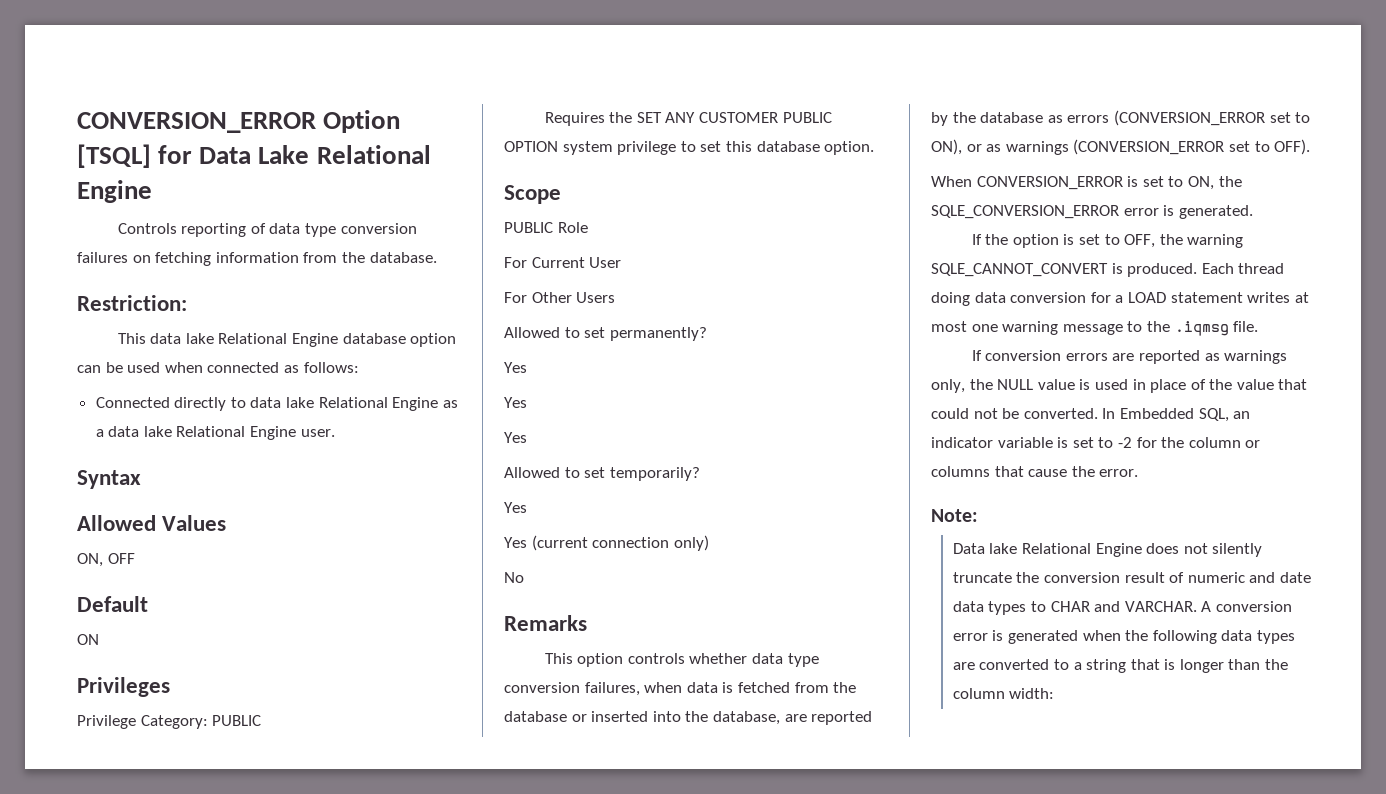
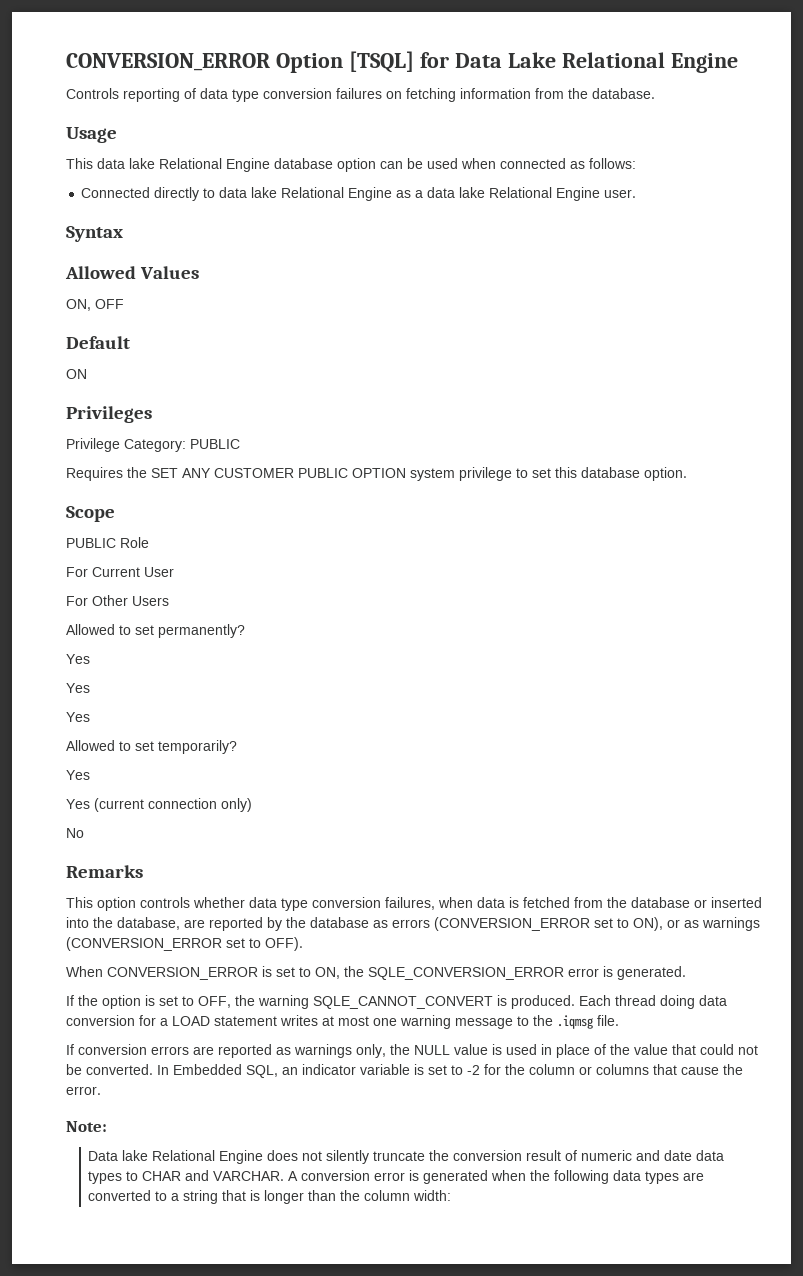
[77,295,187,311] Restriction: -> [66,127,117,143] Usage

